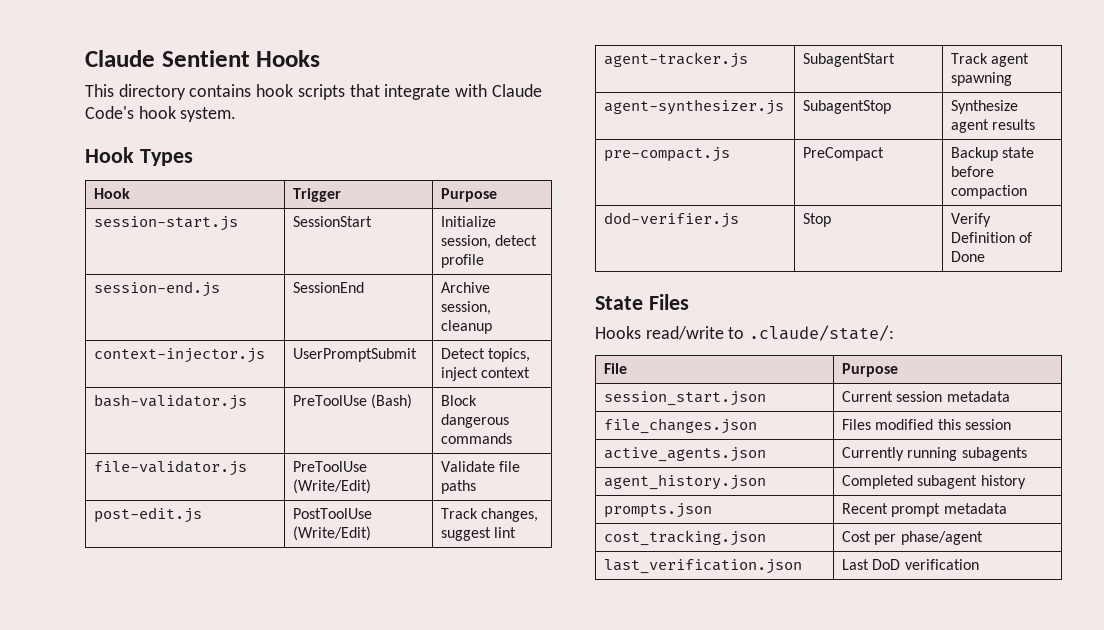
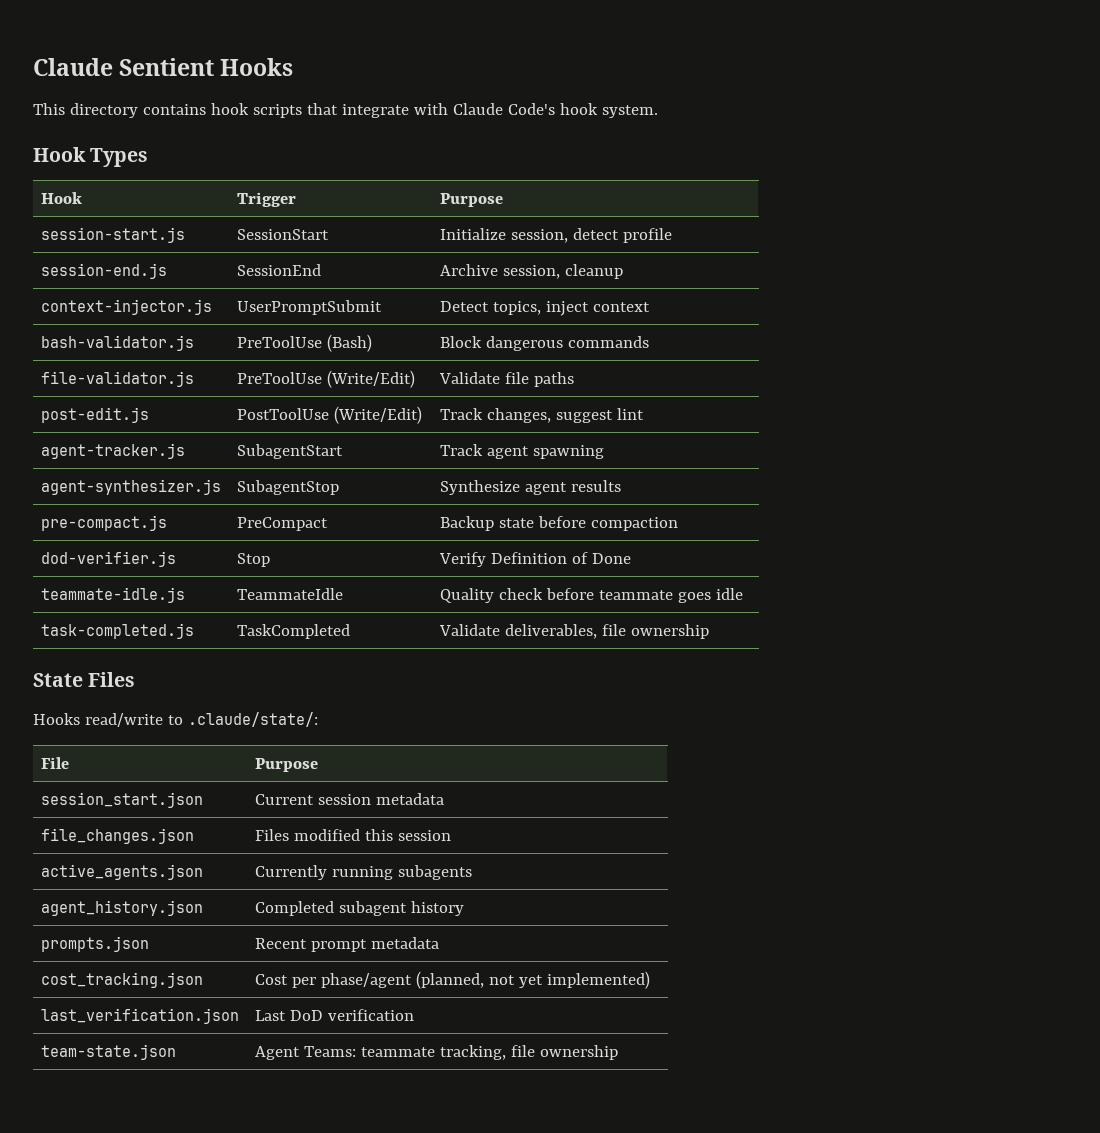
(986, 256) none -> [40,587,185,603] [236,588,343,600] [439,588,743,603] [40,623,194,639] [236,624,350,639] [438,624,709,639] // teammate-idle.js | TeammateIdle | Quality check before teammate goes idle // task-completed.js | TaskCompleted | Validate deliverables, file ownership
(983, 538) none -> [415,971,650,989] (planned, not yet implemented)
(979, 564) none -> [40,1044,176,1060] [254,1045,618,1060] // team-state.json | Agent Teams: teammate tracking, file ownership

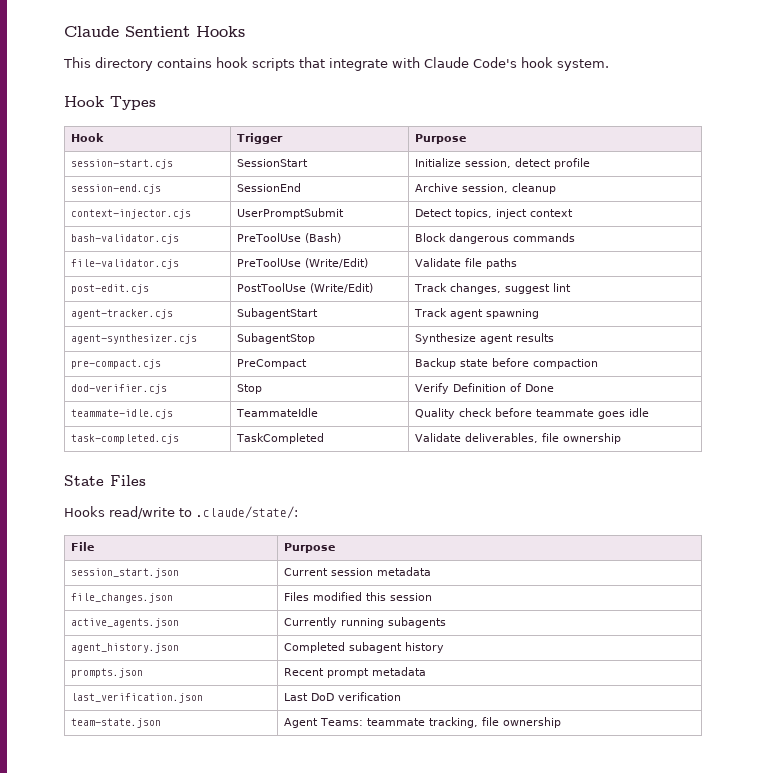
[40,227,185,243] session-start.js -> [71,159,174,169] session-start.cjs
[40,263,167,279] session-end.js -> [71,184,162,194] session-end.cjs
[40,299,212,315] context-injector.js -> [71,209,192,219] context-injector.cjs
[40,335,194,351] bash-validator.js -> [71,234,180,244] bash-validator.cjs
[40,371,194,387] file-validator.js -> [71,259,180,269] file-validator.cjs
[40,407,149,423] post-edit.js -> [71,284,150,294] post-edit.cjs
[40,443,185,459] agent-tracker.js -> [71,309,174,319] agent-tracker.cjs
[40,479,221,495] agent-synthesizer.js -> [71,334,198,344] agent-synthesizer.cjs
[40,515,167,531] pre-compact.js -> [71,359,162,369] pre-compact.cjs
[40,551,176,567] dod-verifier.js -> [71,384,168,394] dod-verifier.cjs
[40,587,185,603] teammate-idle.js -> [71,409,174,419] teammate-idle.cjs
[40,623,194,639] task-completed.js -> [71,434,180,444] task-completed.cjs
[40,972,203,988] [254,971,650,989] // cost_tracking.json | Cost per phase/agent (planned, not yet implemented) -> (427, 671) none

